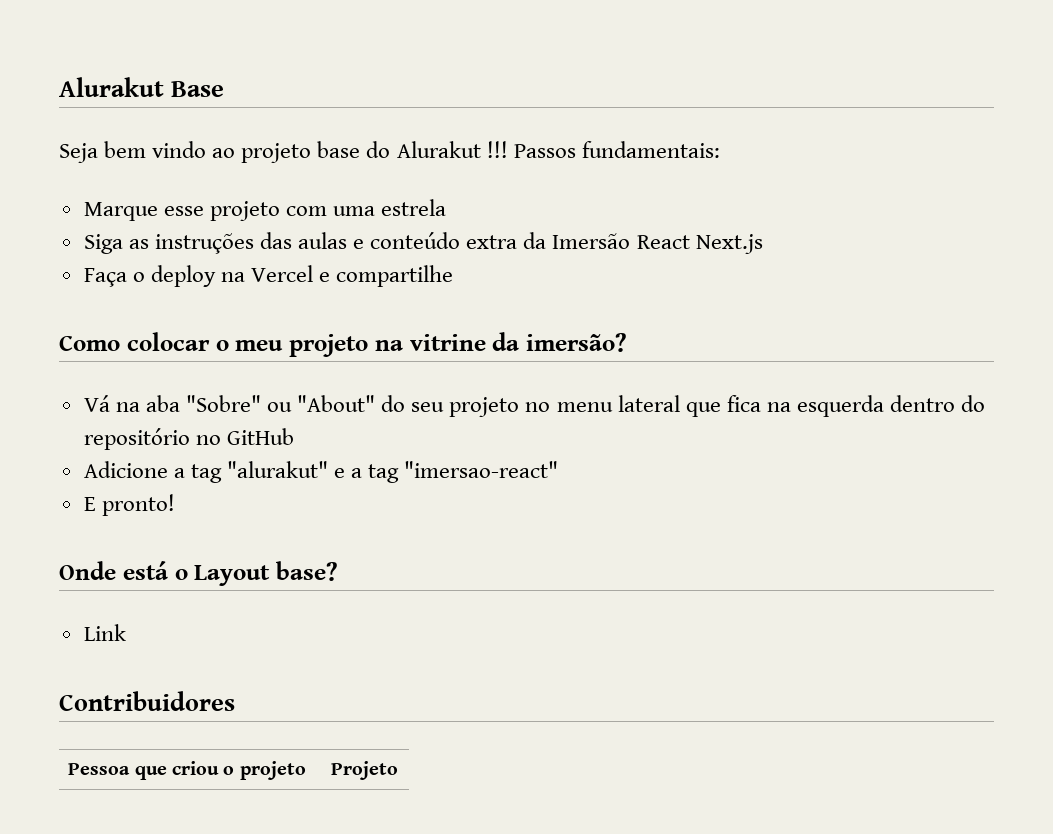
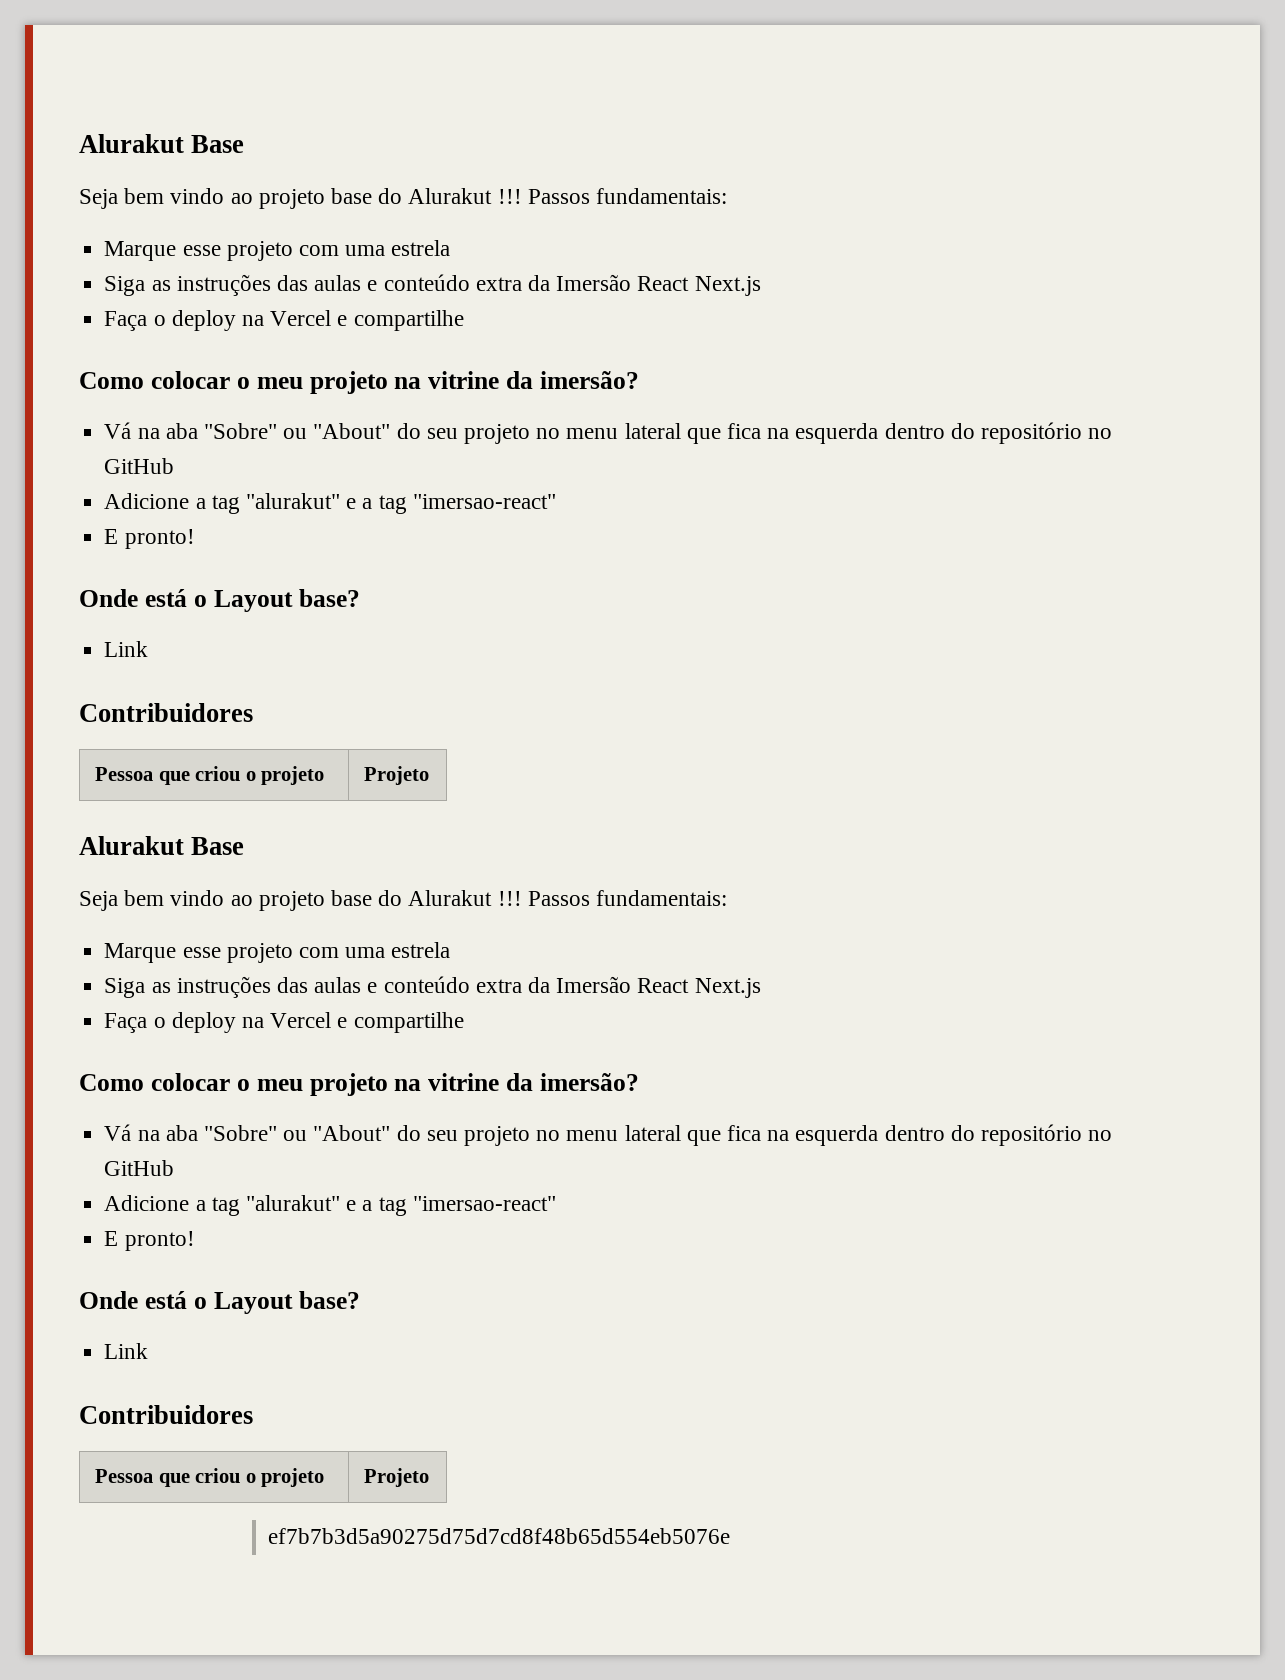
(399, 770) none -> [79,836,245,855] [79,890,728,911] [104,942,451,963] [104,976,761,998] [104,1012,464,1033] [79,1073,640,1096] [104,1124,1113,1146] [104,1160,175,1176] [104,1195,556,1216] [104,1231,195,1251] [79,1291,360,1314] [104,1343,149,1359] [79,1405,253,1424] [95,1468,325,1487] [364,1468,430,1487] [268,1528,731,1544] // Alurakut Base // Seja bem vindo ao projeto base do Alurakut !!! Passos fundamentais: // Marque esse projeto com uma estrela // Siga as instruções das aulas e conteúdo extra da Imersão React Next.js // Faça o deploy na Vercel e compartilhe // Como colocar o meu projeto na vitrine da imersão? // Vá na aba "Sobre" ou "About" do seu projeto no menu lateral que fica na esquerda dentro do repositório no GitHub // Adicione a tag "alurakut" e a tag "imersao-react" // E pronto! // Onde está o Layout base? // Link // Contribuidores // Pessoa que criou o projeto | Projeto // ef7b7b3d5a90275d75d7cd8f48b65d554eb5076e

